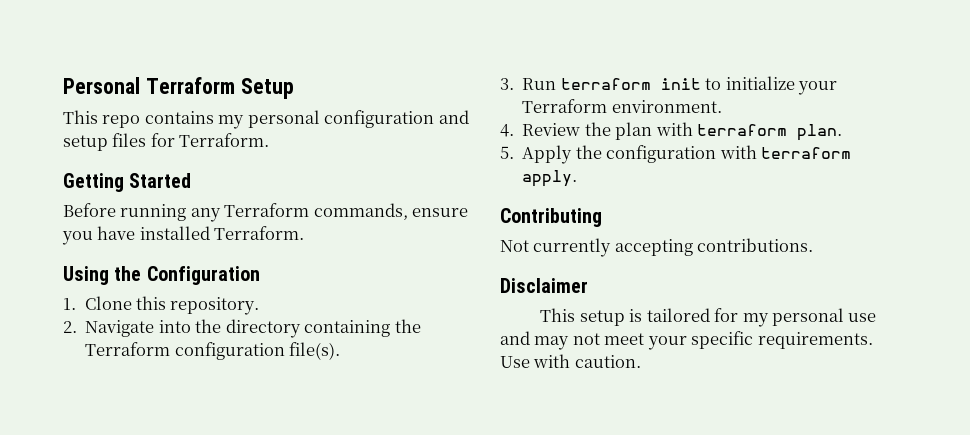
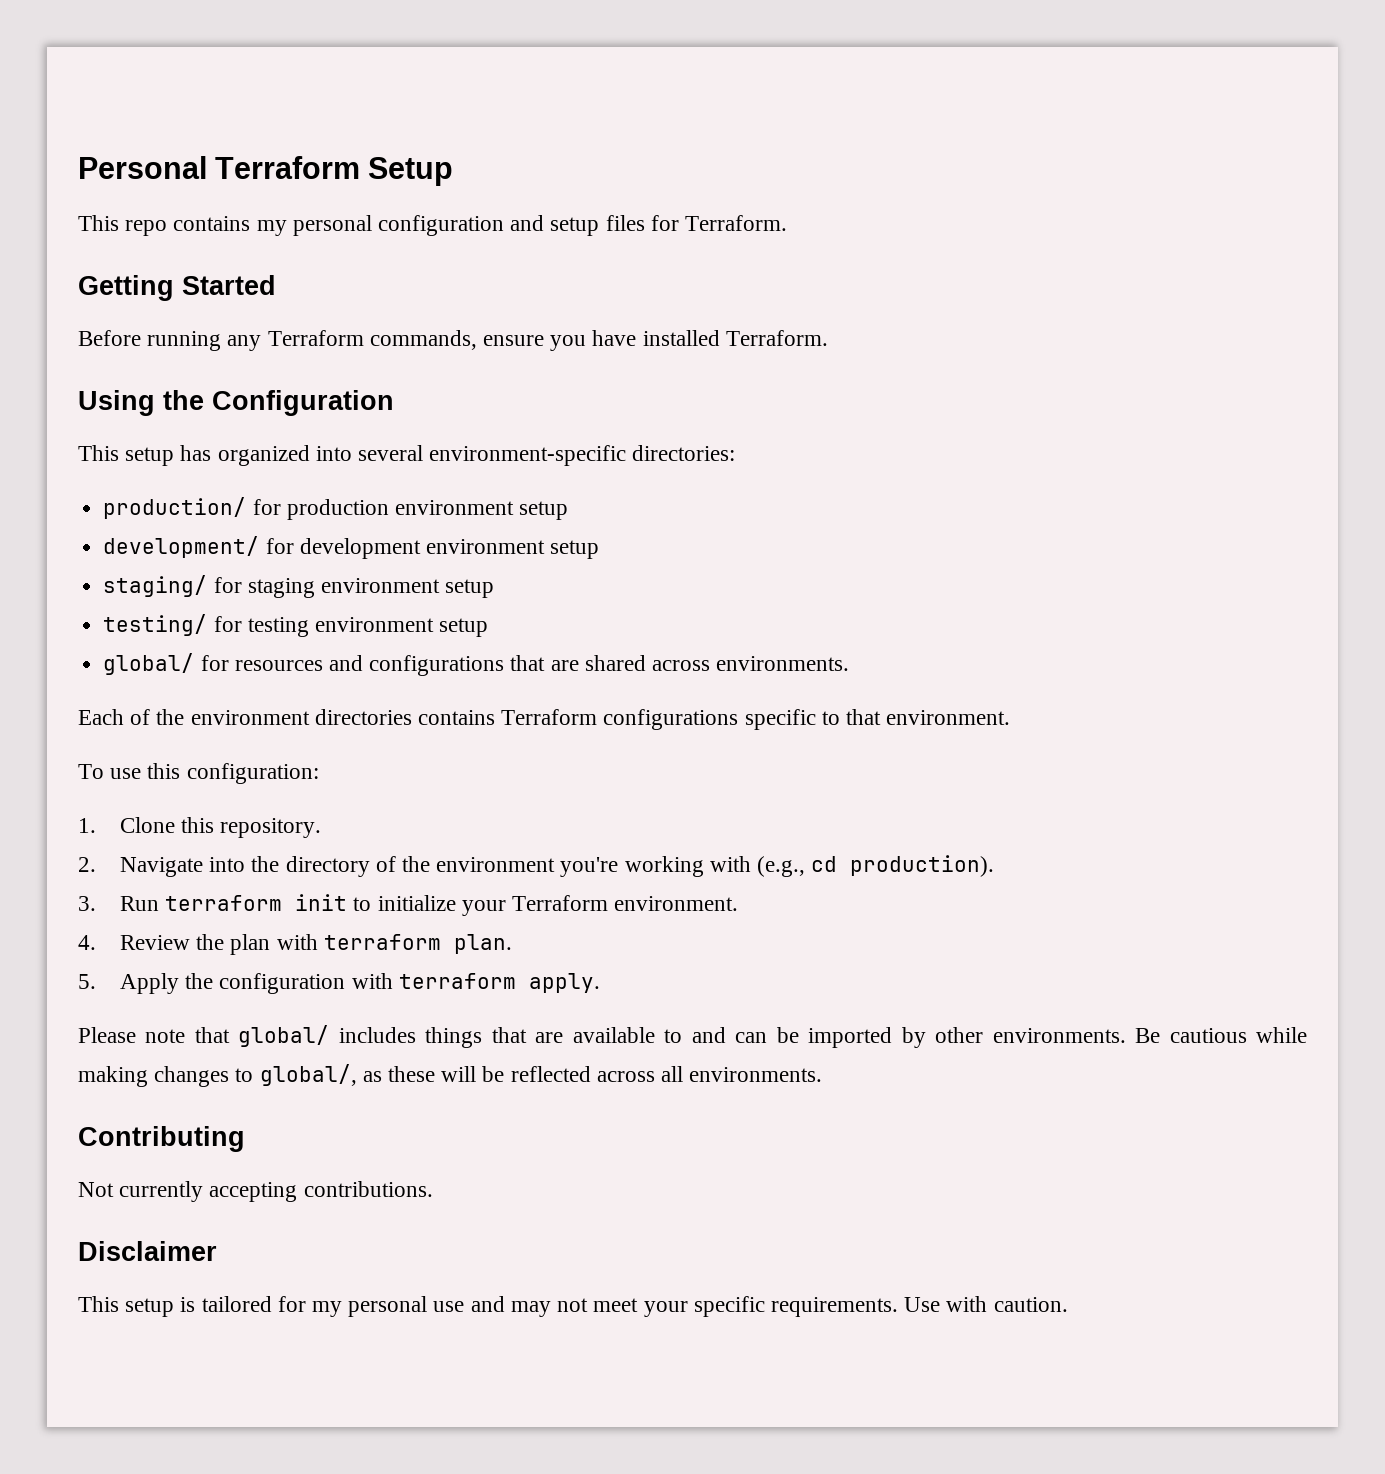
(260, 275) none -> [78,445,736,466] [103,497,569,520] [103,536,600,559] [103,575,495,598] [103,614,489,637] [103,653,850,676] [78,709,1011,730] [78,763,319,784] // This setup has organized into several environment-specific directories: // production/ for production environment setup // development/ for development environment setup // staging/ for staging environment setup // testing/ for testing environment setup // global/ for resources and configurations that are shared across environments. // Each of the environment directories contains Terraform configurations specific to that environment. // To use this configuration:
[304,319,421,337] [85,342,341,360] containing the Terraform configuration file(s). -> [375,855,995,877] of the environment you're working with (e.g., cd production).
(578, 178) none -> [78,1025,1307,1048] [78,1064,823,1087] // Please note that global/ includes things that are available to and can be imported by other environments. Be cautious while making changes to global/, as these will be reflected across all environments.

